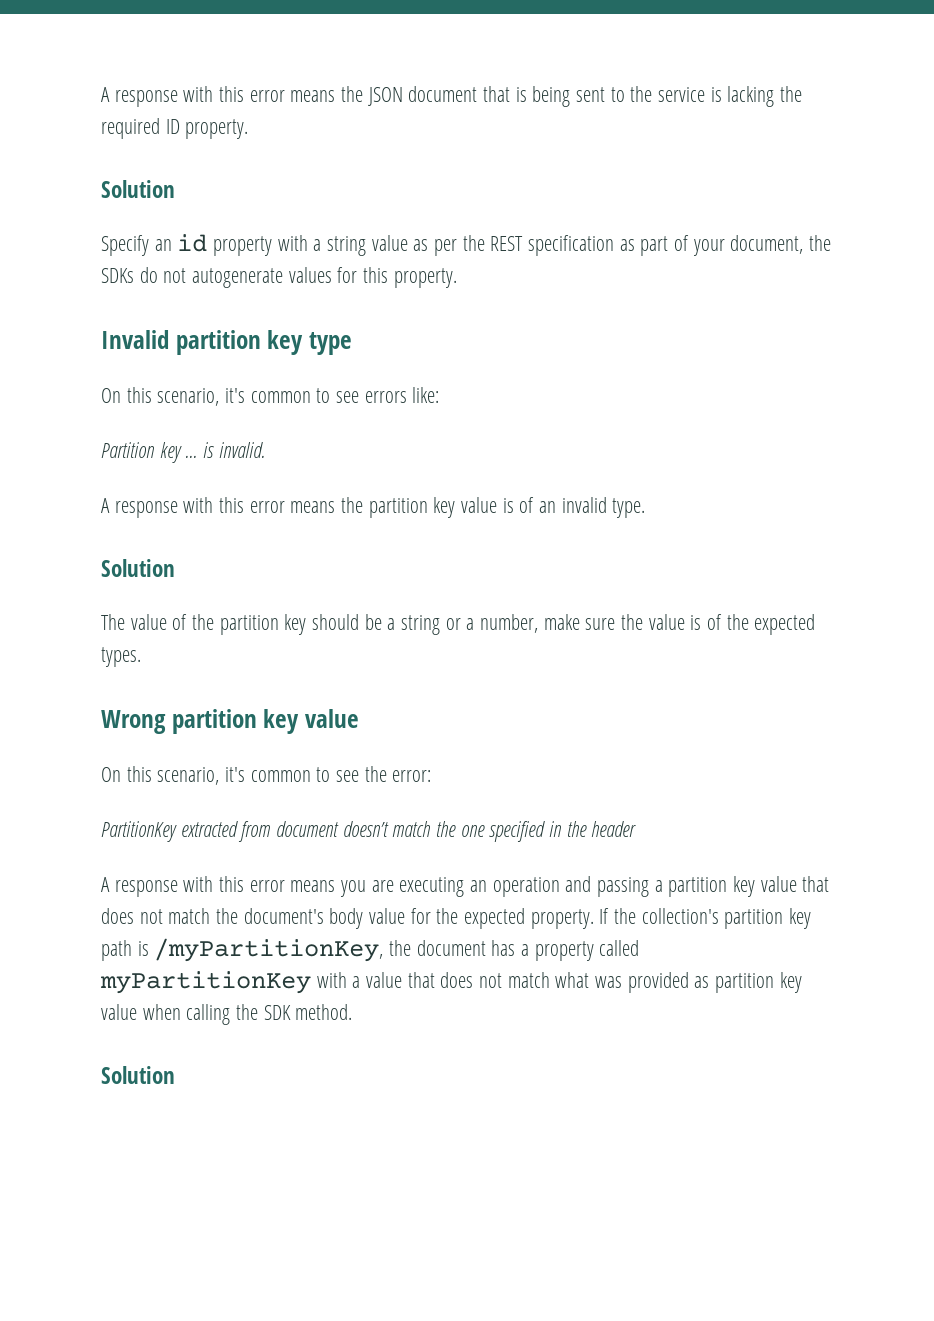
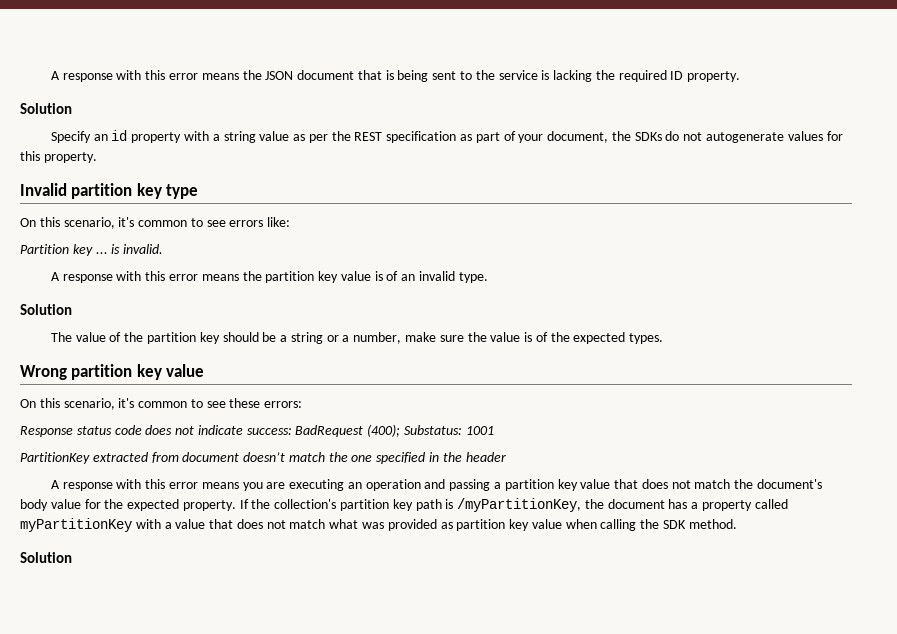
[364,766,432,782] the error: -> [229,398,303,408] [20,424,494,437] these errors: // Response status code does not indicate success: BadRequest (400); Substatus: 1001

